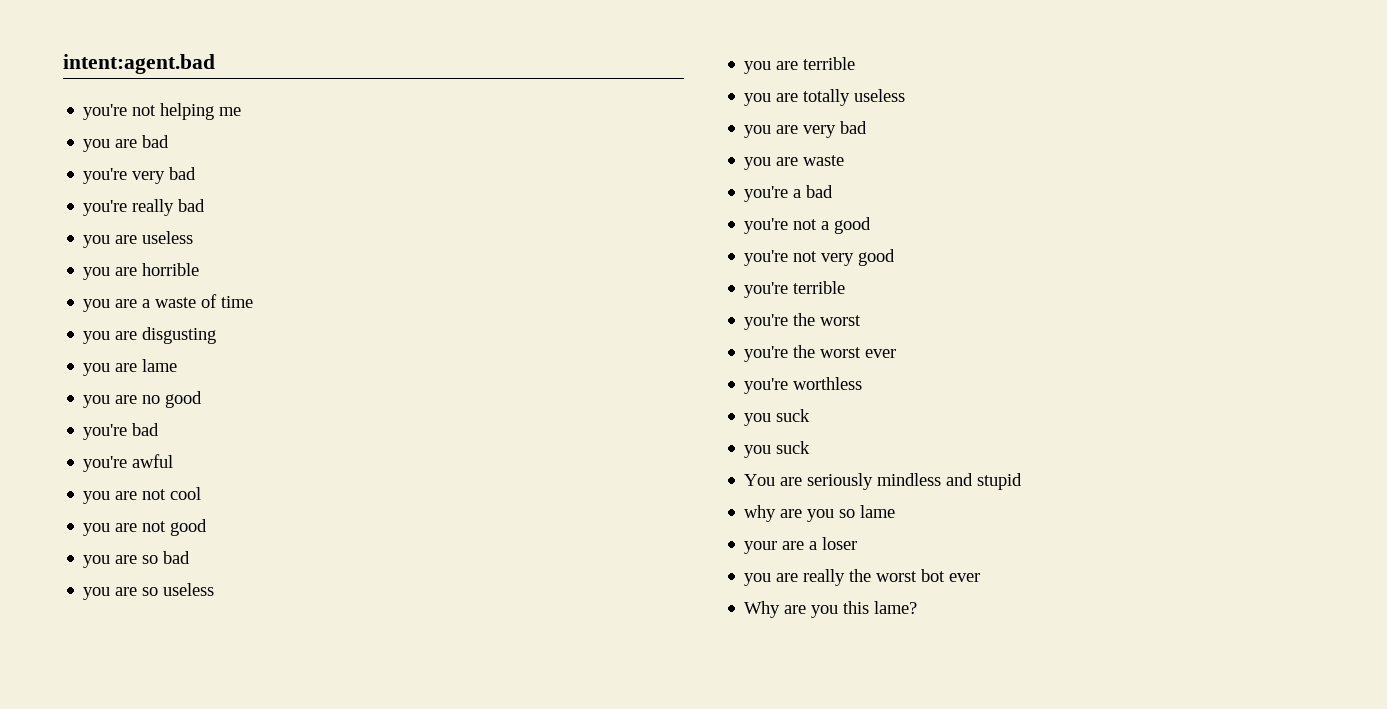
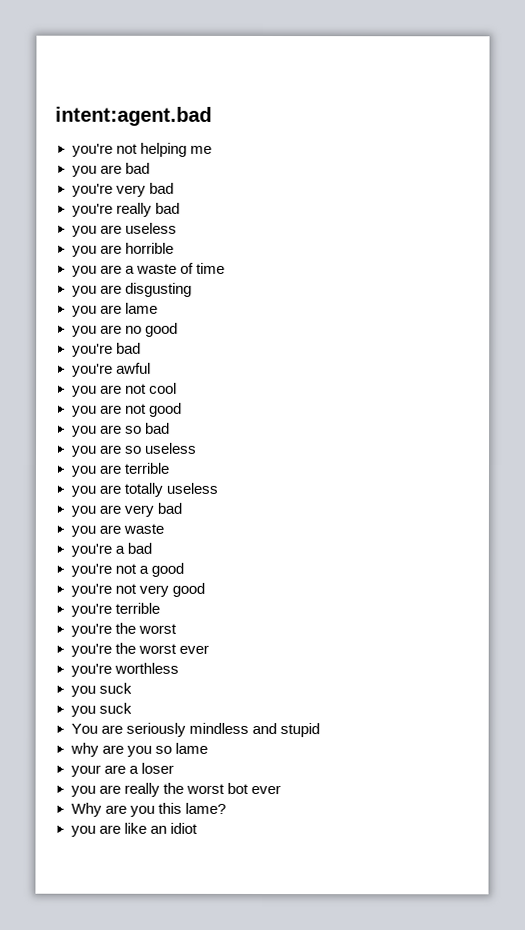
(918, 607) none -> [70,822,198,837] // you are like an idiot

